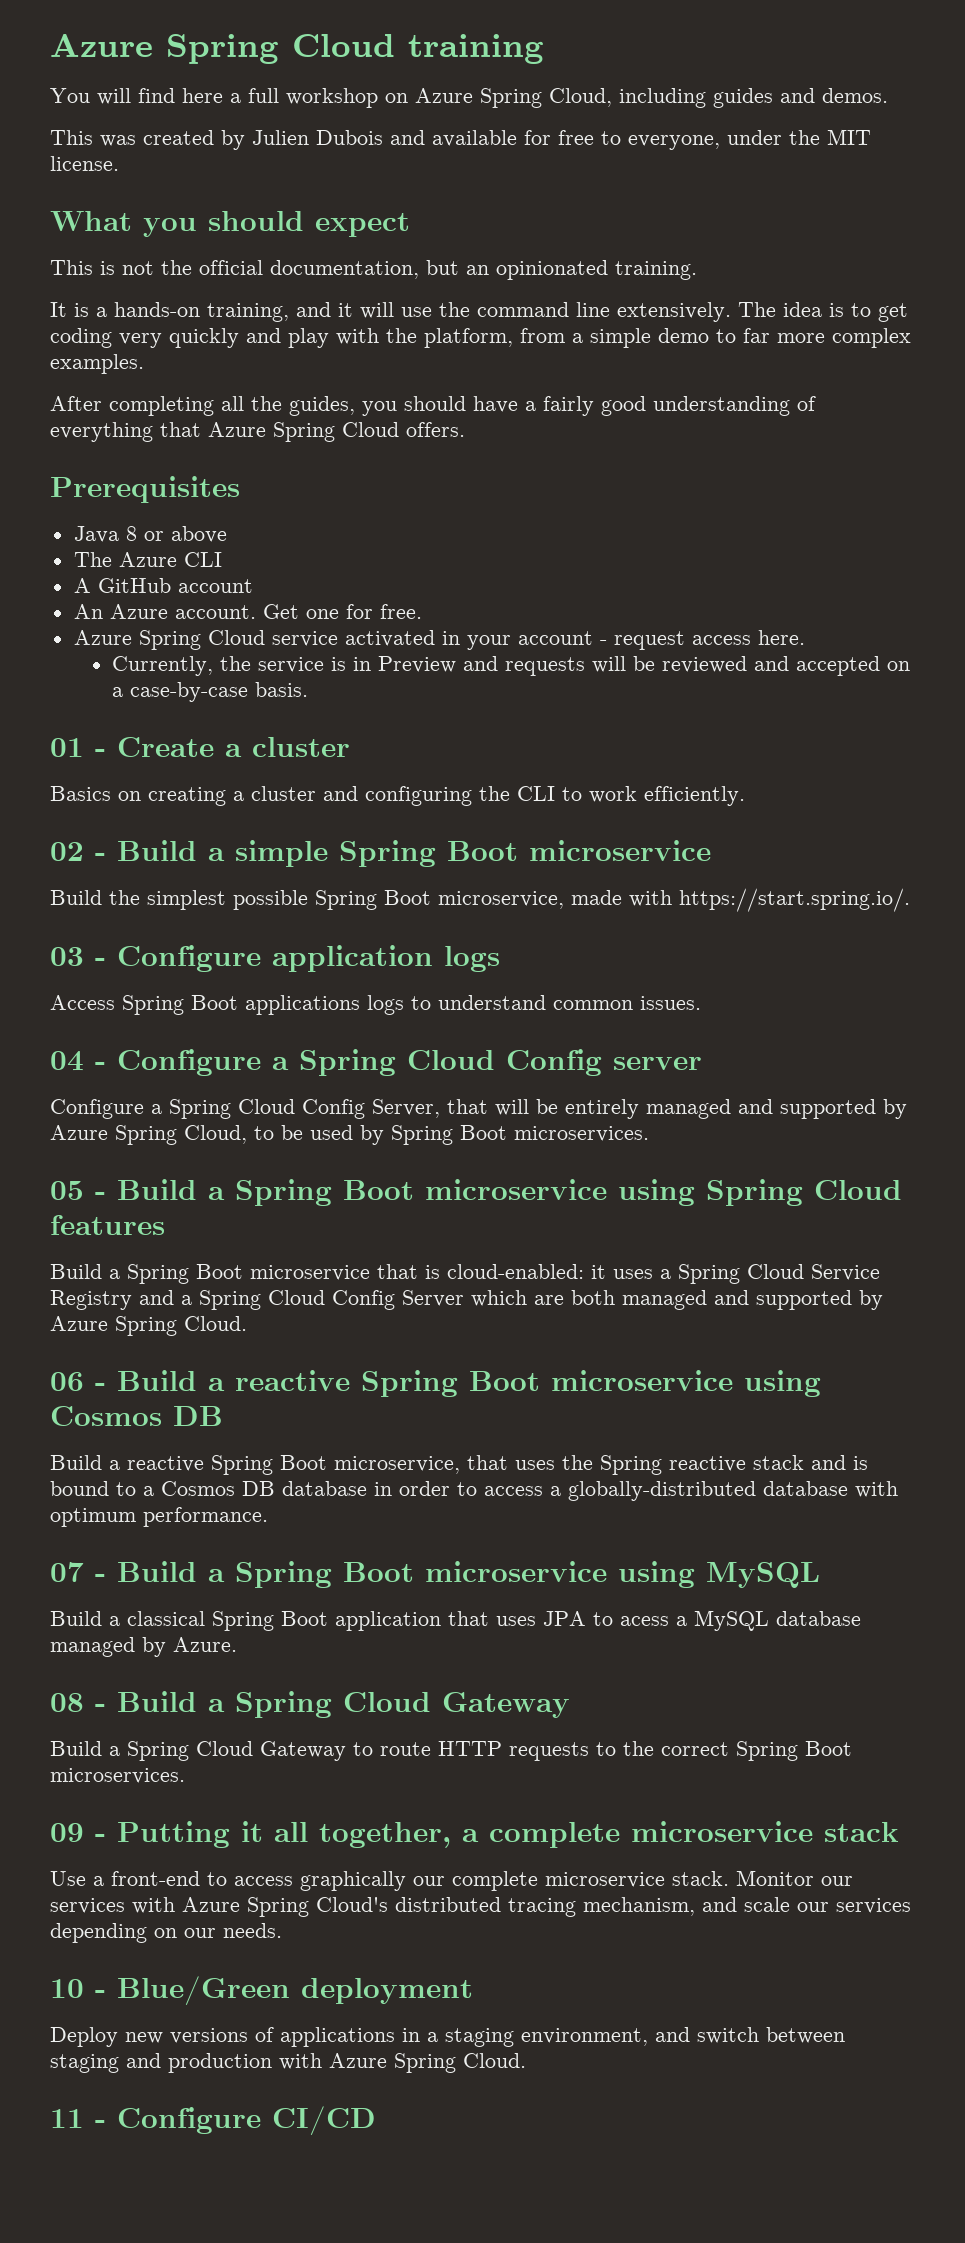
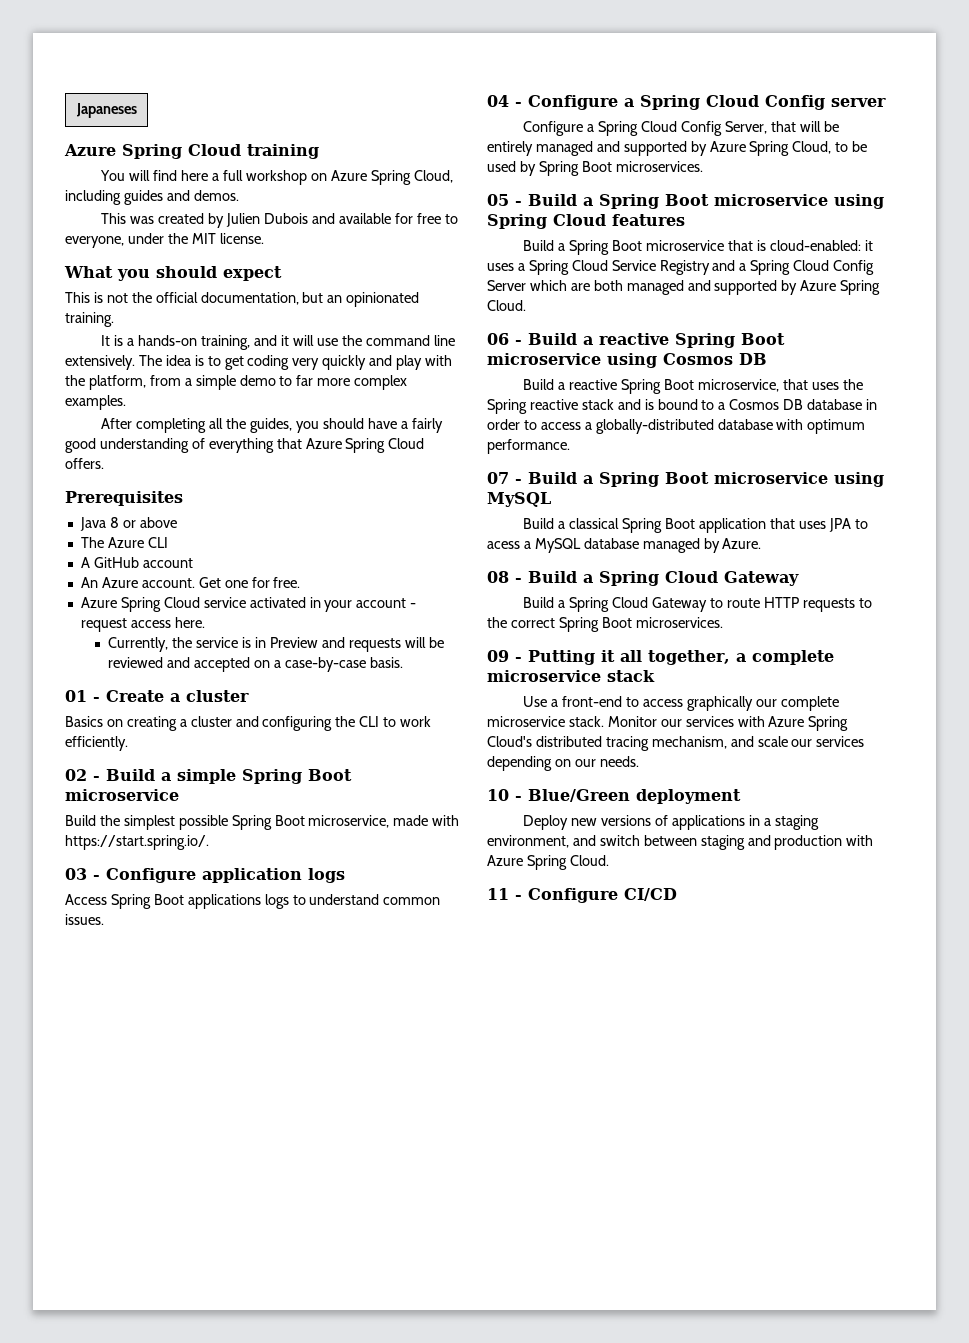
(50, 45) none -> [75,103,137,118] Japaneses //

